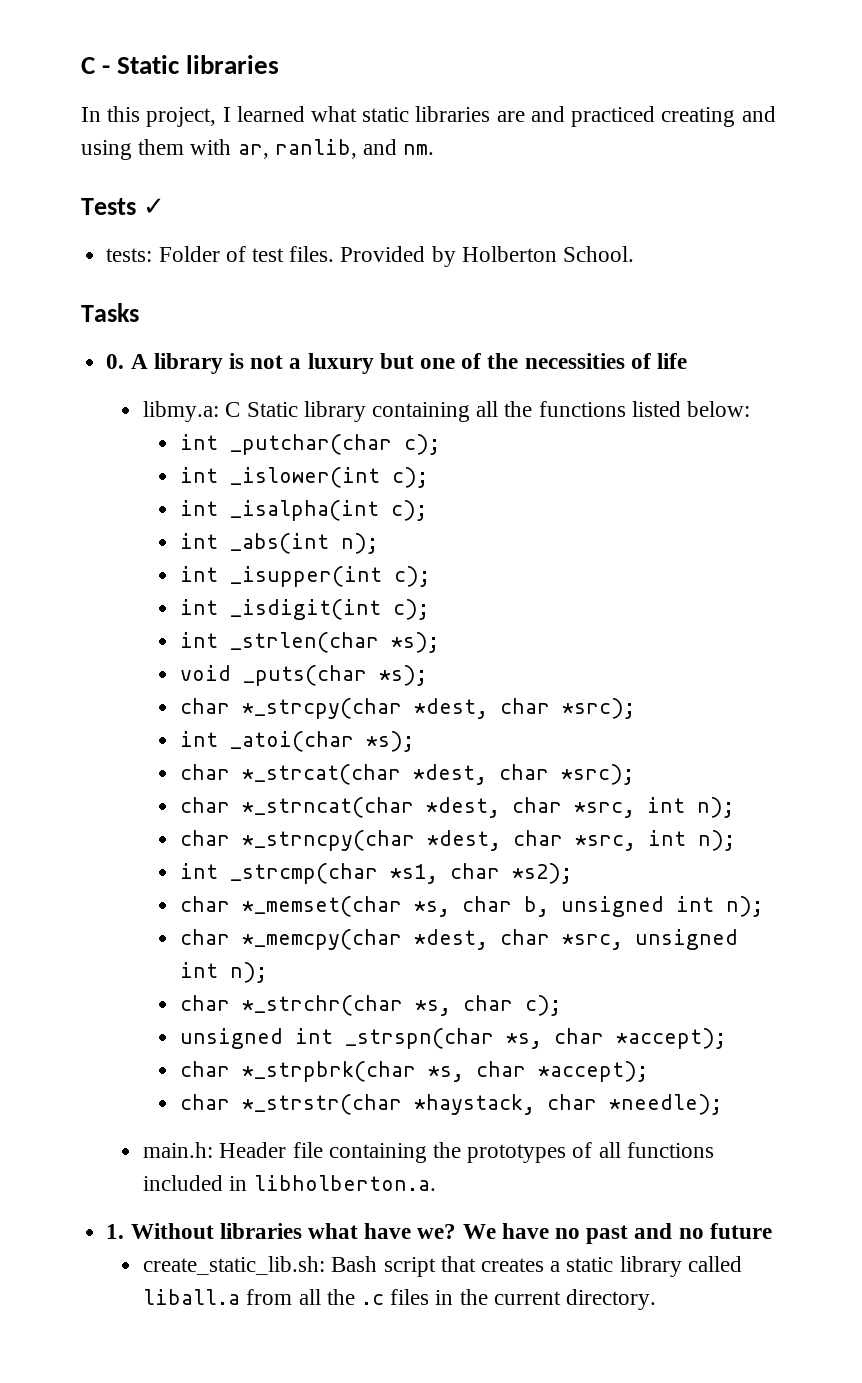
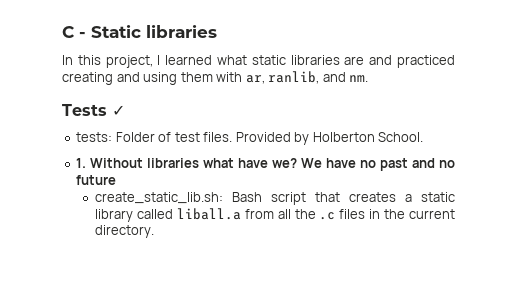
[81,303,139,322] [106,353,688,374] [143,401,750,422] [179,434,440,455] [179,467,428,488] [179,500,427,521] [179,533,378,554] [179,566,430,587] [179,599,429,620] [179,632,439,653] [179,665,427,686] [179,698,635,719] [179,731,414,752] [179,764,634,785] [179,797,734,818] [179,830,735,851] [179,863,572,884] [179,896,763,917] [179,929,738,950] [179,962,267,983] [179,995,561,1016] [179,1028,726,1049] [179,1061,648,1082] [179,1094,722,1115] [143,1142,714,1163] [143,1175,436,1191] // Tasks // 0. A library is not a luxury but one of the necessities of life // libmy.a: C Static library containing all the functions listed below: // int _putchar(char c); // int _islower(int c); // int _isalpha(int c); // int _abs(int n); // int _isupper(int c); // int _isdigit(int c); // int _strlen(char *s); // void _puts(char *s); // char *_strcpy(char *dest, char *src); // int _atoi(char *s); // char *_strcat(char *dest, char *src); // char *_strncat(char *dest, char *src, int n); // char *_strncpy(char *dest, char *src, int n); // int _strcmp(char *s1, char *s2); // char *_memset(char *s, char b, unsigned int n); // char *_memcpy(char *dest, char *src, unsigned int n); // char *_strchr(char *s, char c); // unsigned int _strspn(char *s, char *accept); // char *_strpbrk(char *s, char *accept); // char *_strstr(char *haystack, char *needle); // main.h: Header file containing the prototypes of all functions included in libholberton.a. -> (424, 137) none

